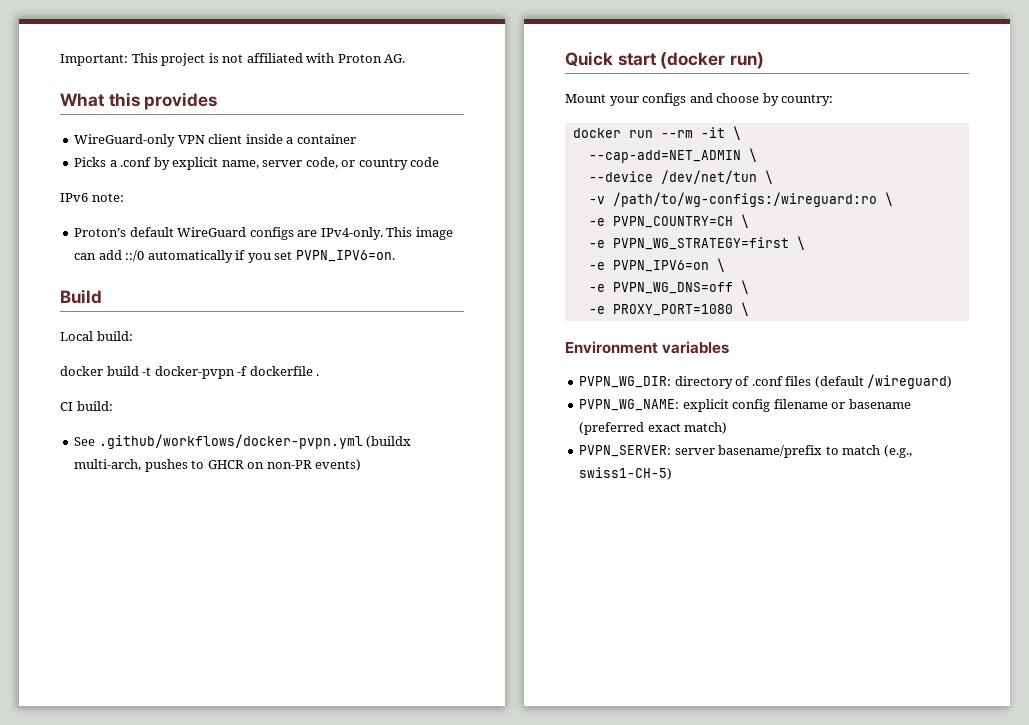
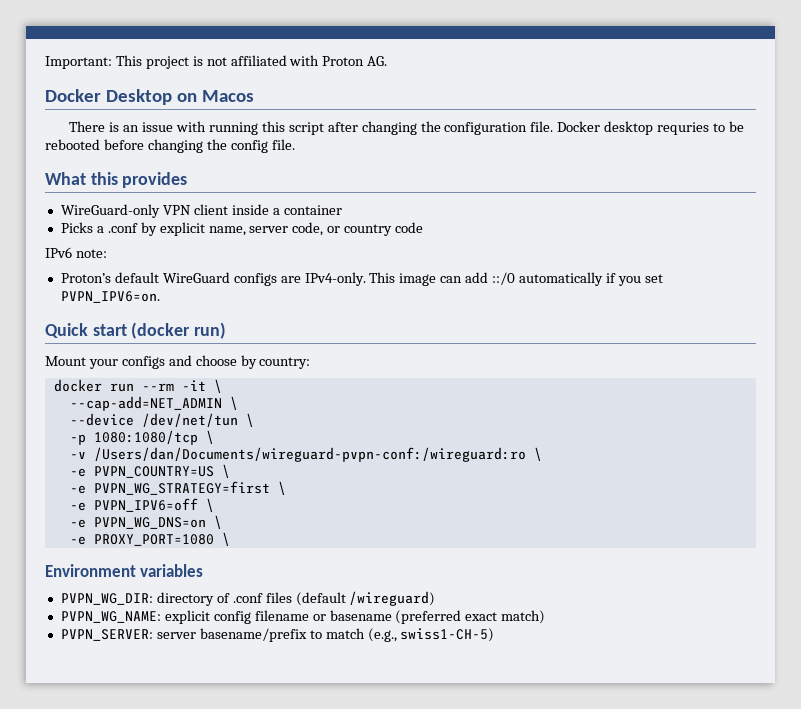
(406, 58) none -> [45,89,255,105] [69,121,744,135] [45,139,295,153] // Docker Desktop on Macos // There is an issue with running this script after changing the configuration file. Docker desktop requries to be rebooted before changing the config file.
[60,289,102,304] [60,331,133,341] [60,366,320,379] [60,401,113,411] [74,434,412,449] [74,459,362,472] // Build // Local build: // docker build -t docker-pvpn -f dockerfile . // CI build: // See .github/workflows/docker-pvpn.yml (buildx multi-arch, pushes to GHCR on non-PR events) -> (160, 297) none
(773, 177) none -> [69,430,214,445] // -p 1080:1080/tcp \
[612,192,893,207] [588,216,733,228] /path/to/wg-configs:/wireguard:ro \ // -e PVPN_COUNTRY=CH -> [93,447,542,462] [69,466,214,478] /Users/dan/Documents/wireguard-pvpn-conf:/wireguard:ro \ // -e PVPN_COUNTRY=US
[612,258,725,272] [588,282,733,294] PVPN_IPV6=on \ // -e PVPN_WG_DNS=off -> [93,498,214,512] [69,517,206,529] PVPN_IPV6=off \ // -e PVPN_WG_DNS=on

